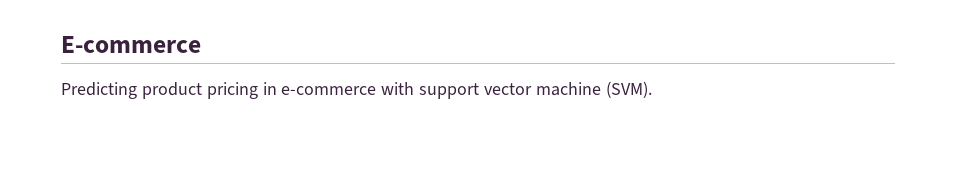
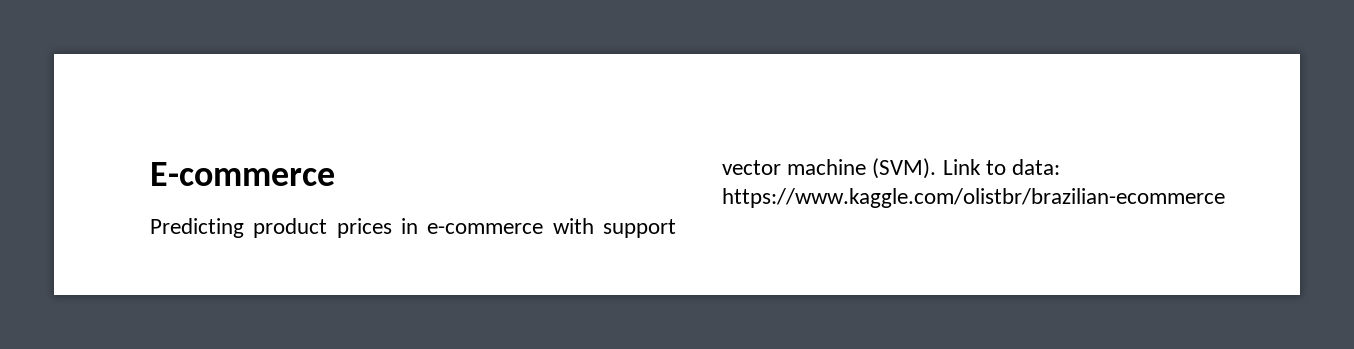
[206,82,258,99] pricing -> [336,218,392,238] prices
(652, 89) none -> [942,159,1061,175] [722,188,1225,208] Link to data: https://www.kaggle.com/olistbr/brazilian-ecommerce

